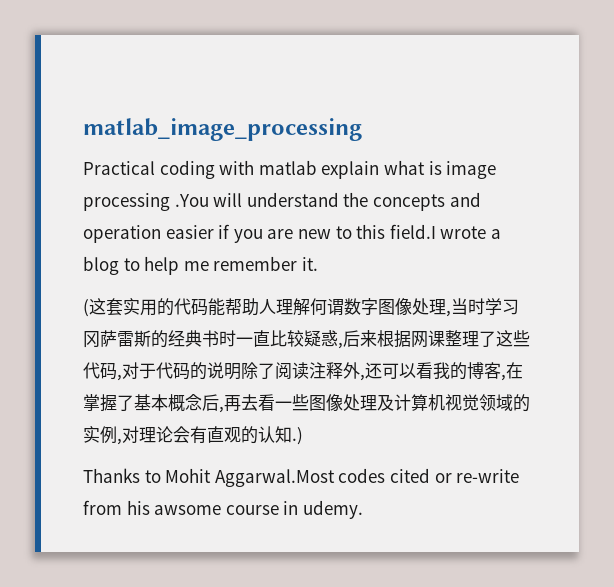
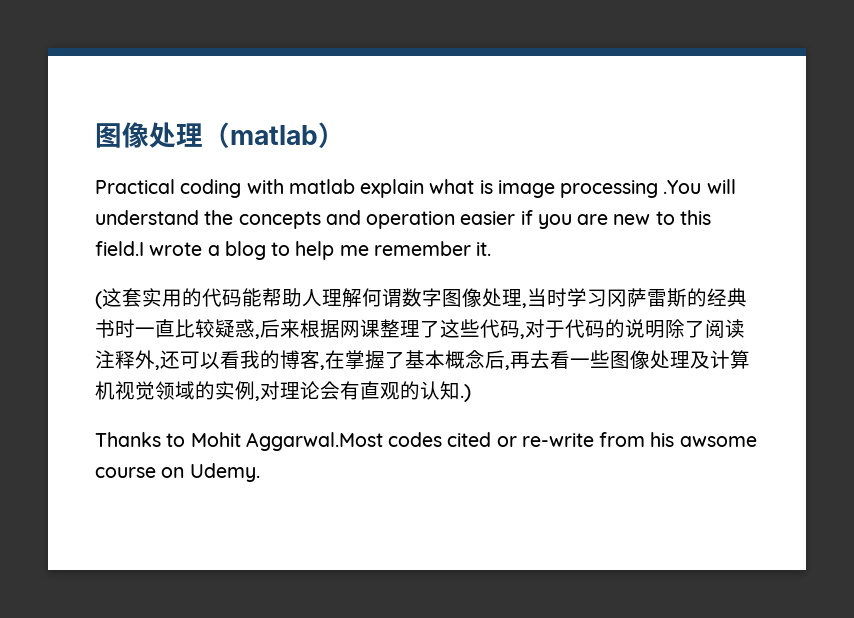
[83,118,362,141] matlab_image_processing -> [95,122,345,148] 图像处理（matlab）
[283,500,363,519] in udemy. -> [161,463,260,482] on Udemy.

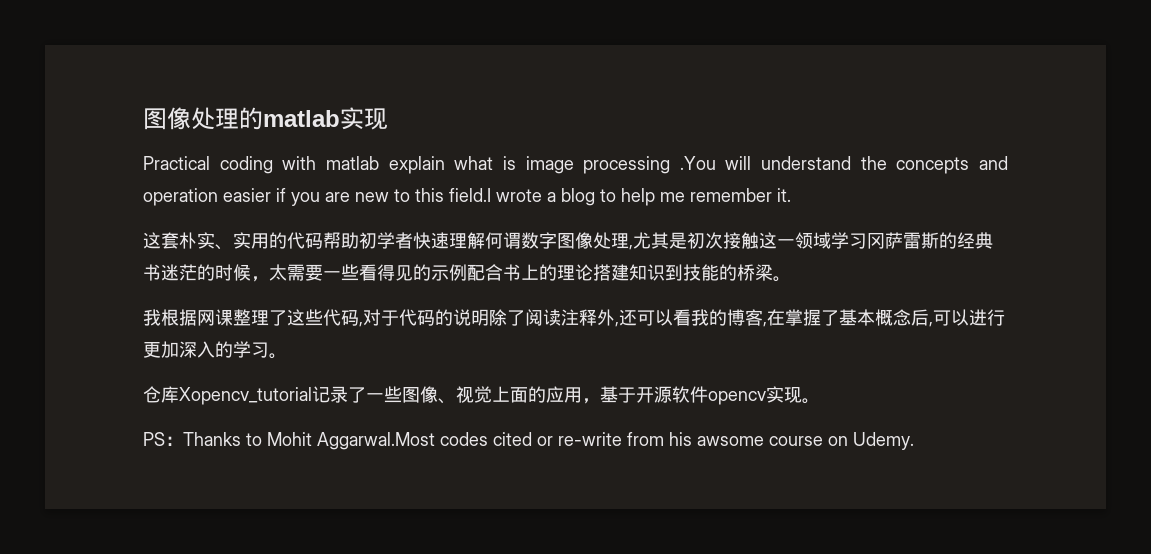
[95,122,345,148] 图像处理（matlab） -> [143,107,388,130] 图像处理的matlab实现
[95,288,322,309] (这套实用的代码能帮助人 -> [143,232,449,250] 这套朴实、实用的代码帮助初学者快速
[527,288,567,307] 当时 -> [633,232,831,249] 尤其是初次接触这一领域
[115,319,300,339] 时一直比较疑惑,后来 -> [161,264,791,282] [143,309,161,326] 迷茫的时候，太需要一些看得见的示例配合书上的理论搭建知识到技能的桥梁。 // 我
[510,350,750,369] [95,381,471,402] 再去看一些图像处理及计算机视觉领域的实例,对理论会有直观的认知.) // -> [933,309,1005,326] [143,341,287,359] [143,386,820,405] [143,432,183,446] 可以进行更加深入的学习。 // 仓库Xopencv_tutorial记录了一些图像、视觉上面的应用，基于开源软件opencv实现。 // PS：

